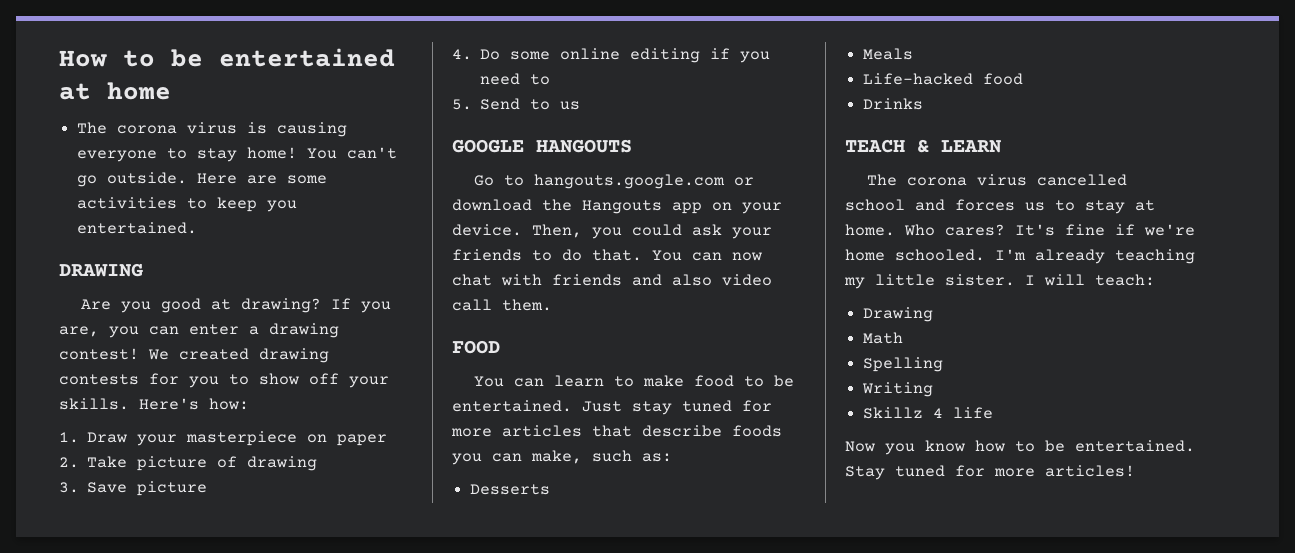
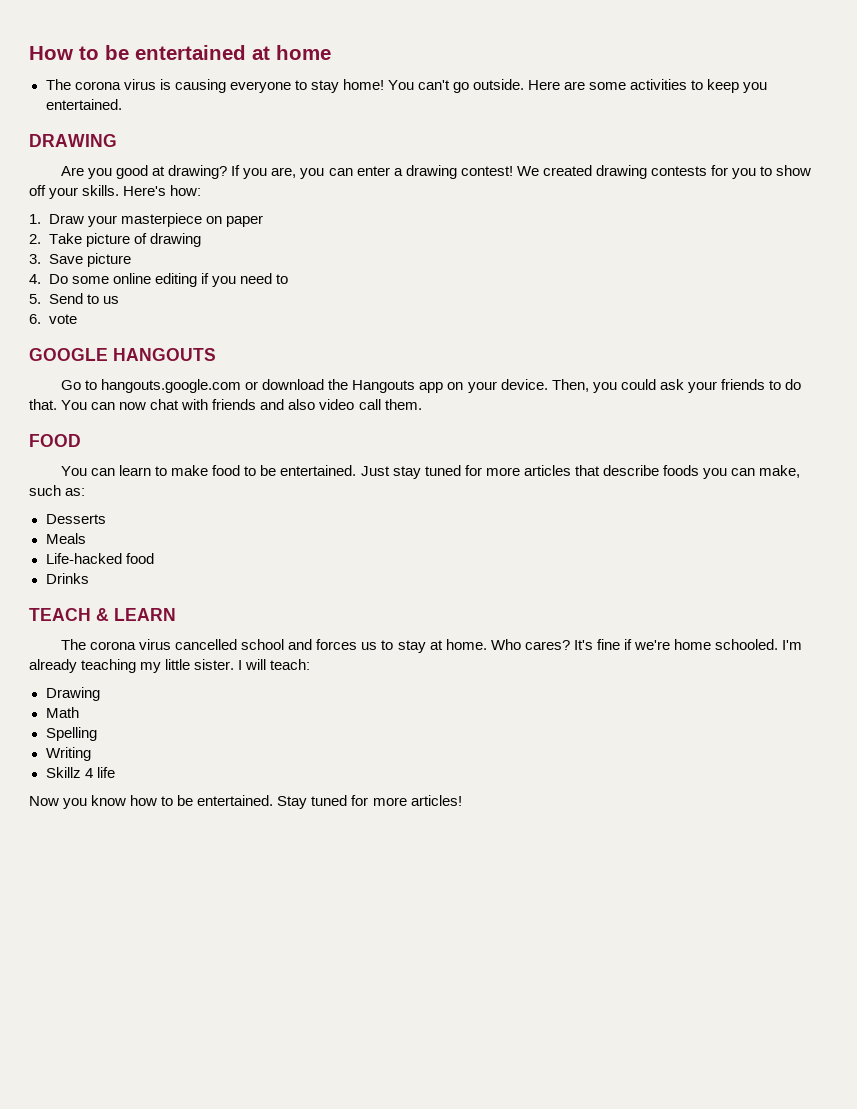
(581, 105) none -> [29,314,77,324] // 6. vote

